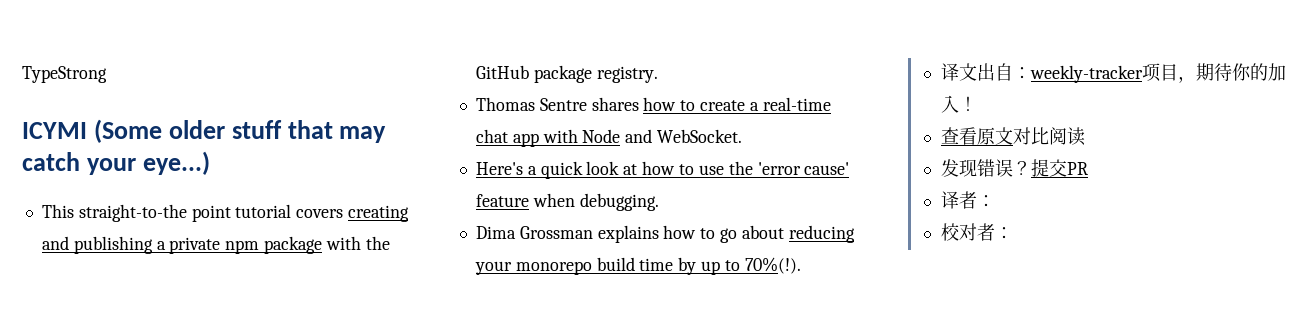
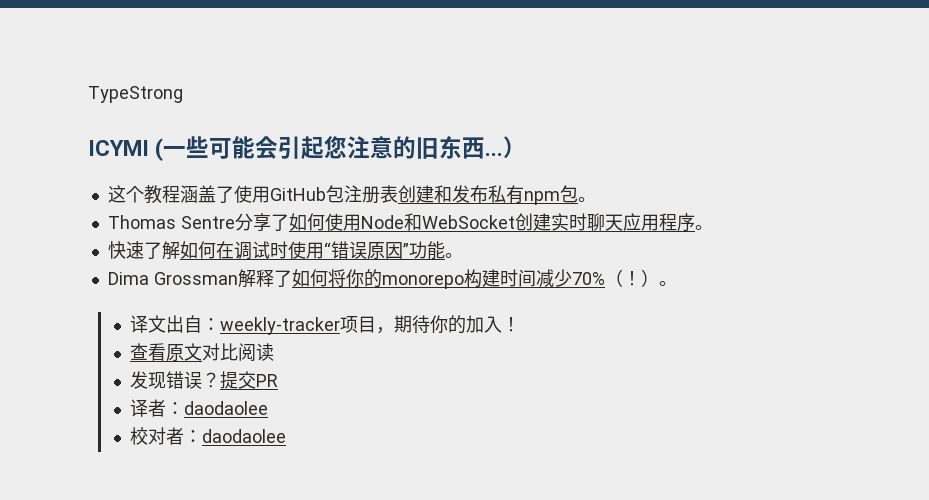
[93,119,387,143] [22,151,210,175] [41,204,410,222] [41,236,390,254] [475,65,658,83] [475,97,831,111] [475,129,743,147] [475,161,850,179] [475,193,659,211] [475,225,855,243] [474,257,801,275] (Some older stuff that may catch your eye...) // This straight-to-the point tutorial covers creating and publishing a private npm package with the GitHub package registry. // Thomas Sentre shares how to create a real-time chat app with Node and WebSocket. // Here's a quick look at how to use the 'error cause' feature when debugging. // Dima Grossman explains how to go about reducing your monorepo build time by up to 70%(!). -> [155,136,527,161] [107,185,596,205] [107,213,713,232] [107,241,463,260] [107,269,677,289] (一些可能会引起您注意的旧东西...） // 这个教程涵盖了使用GitHub包注册表创建和发布私有npm包。 // Thomas Sentre分享了如何使用Node和WebSocket创建实时聊天应用程序。 // 快速了解如何在调试时使用“错误原因”功能。 // Dima Grossman解释了如何将你的monorepo构建时间减少70%（！）。
(995, 201) none -> [184,401,269,415] daodaolee
(1013, 233) none -> [202,429,287,443] daodaolee

